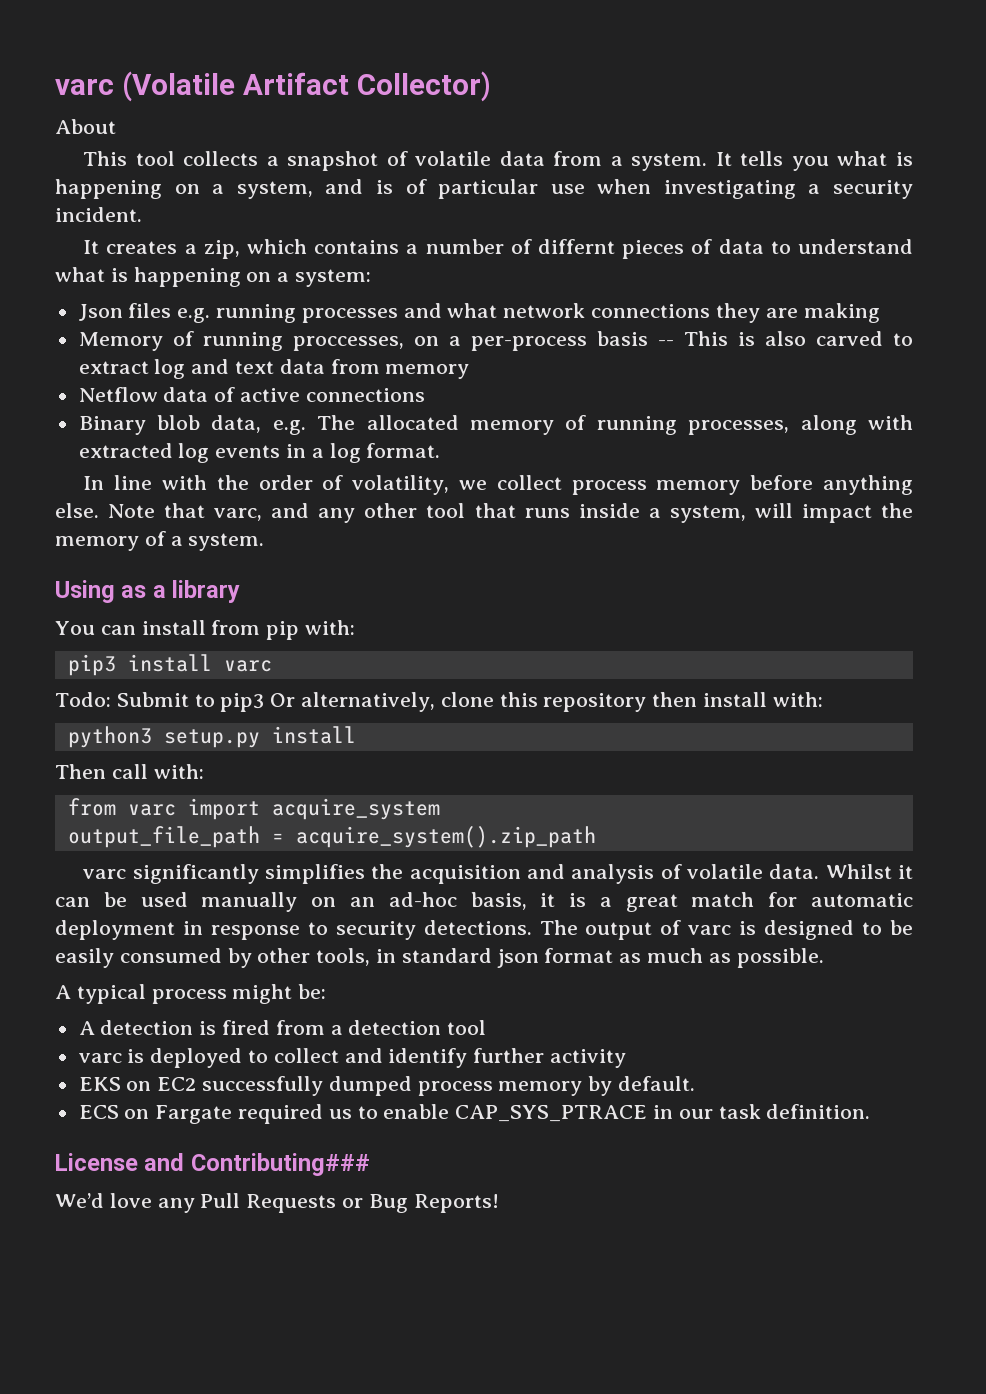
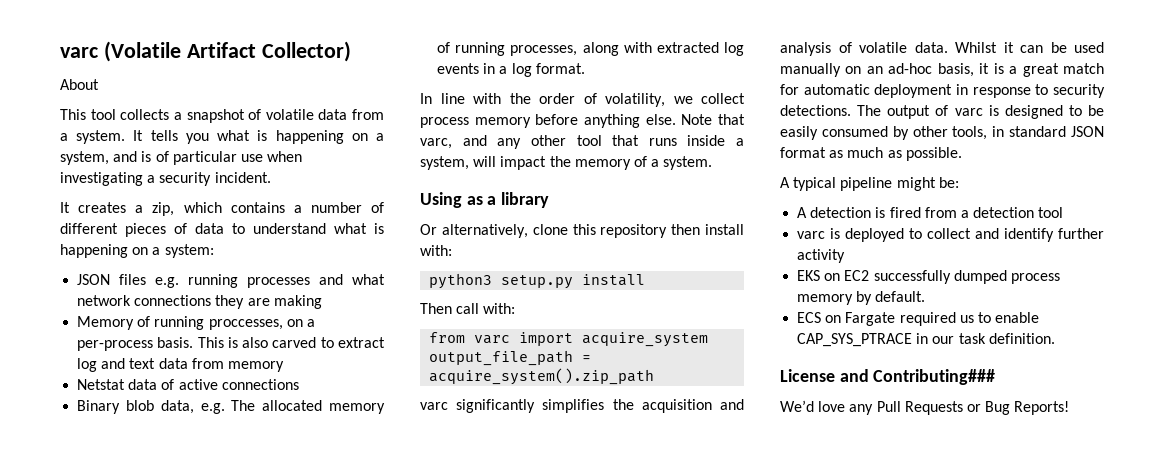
[538,239,616,254] differnt -> [60,223,118,234] different
[78,304,123,321] Json -> [77,274,111,285] JSON
[596,331,674,346] basis -- -> [157,337,194,348] basis.
[78,387,158,402] Netflow -> [77,379,126,390] Netstat
[55,620,356,640] [67,654,272,676] [55,692,265,712] You can install from pip with: // pip3 install varc // Todo: Submit to pip3 -> (550, 200) none
[496,949,539,968] json -> [1071,126,1104,137] JSON
[151,989,227,1004] process -> [840,177,893,191] pipeline

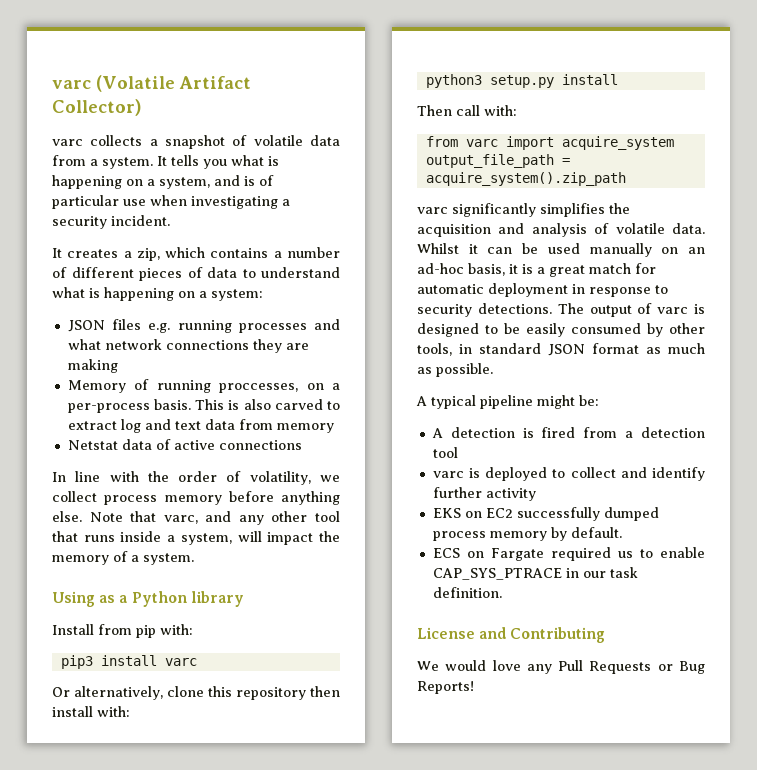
[60,79,99,90] [60,109,116,120] About // This tool -> [52,139,83,146] varc
[77,400,385,414] [437,42,744,56] [437,63,585,77] // Binary blob data, e.g. The allocated memory of running processes, along with extracted log events in a log format. -> (302, 445) none
(497, 200) none -> [131,591,187,607] Python
(550, 200) none -> [52,624,193,638] [60,655,197,669] // Install from pip with: // pip3 install varc
[873,369,996,385] [780,400,814,412] Contributing### // We’d -> [510,627,606,643] [417,660,487,671] Contributing // We would

